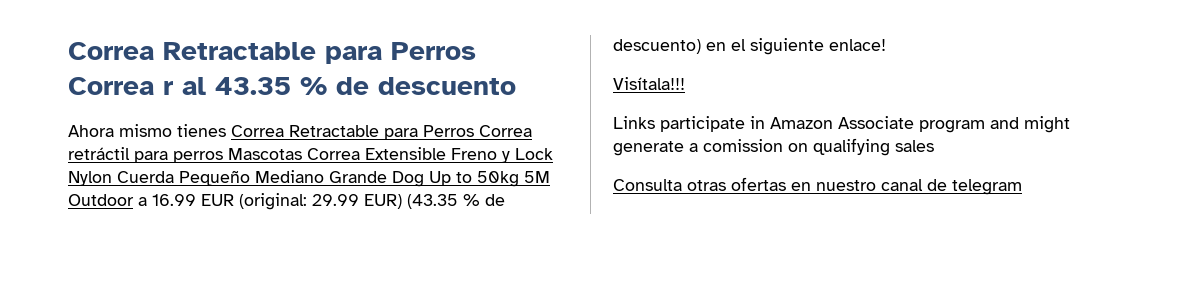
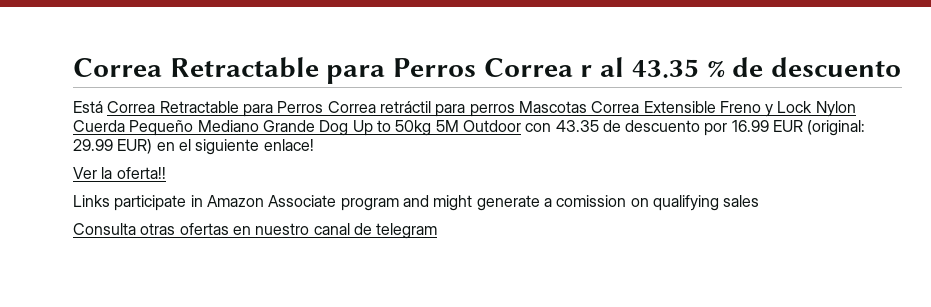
[68,124,226,137] Ahora mismo tienes -> [73,101,103,113] Está
[138,197,147,206] a -> [525,120,728,136] con 43.35 de descuento por
[407,194,505,209] [613,39,701,54] (43.35 % de descuento) -> (153, 146) none
[613,77,685,90] Visítala!!! -> [73,167,166,179] Ver la oferta!!

